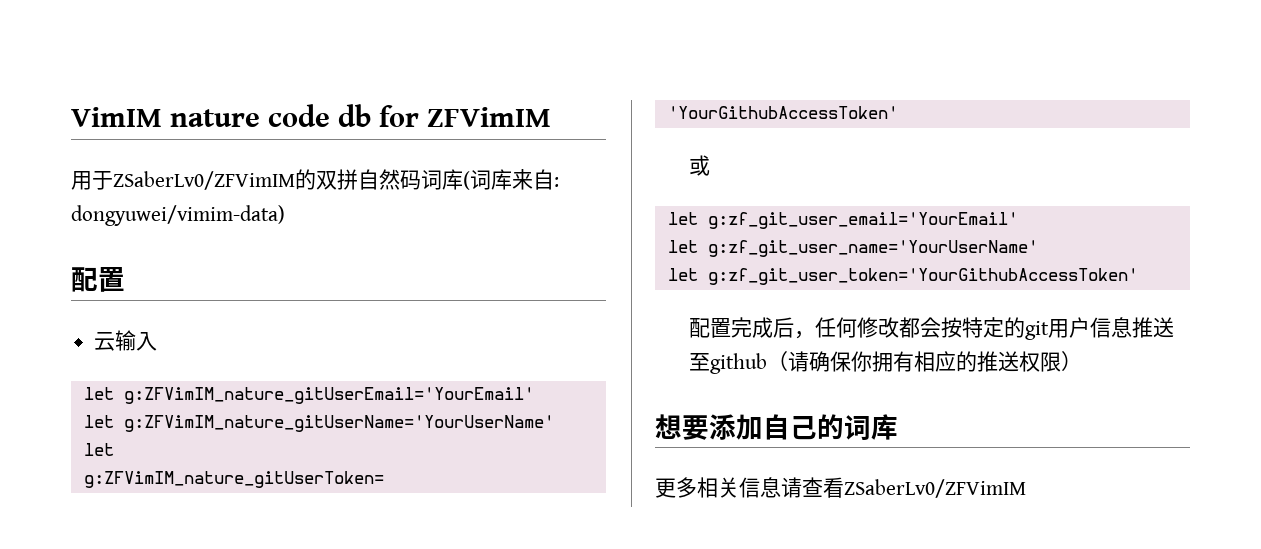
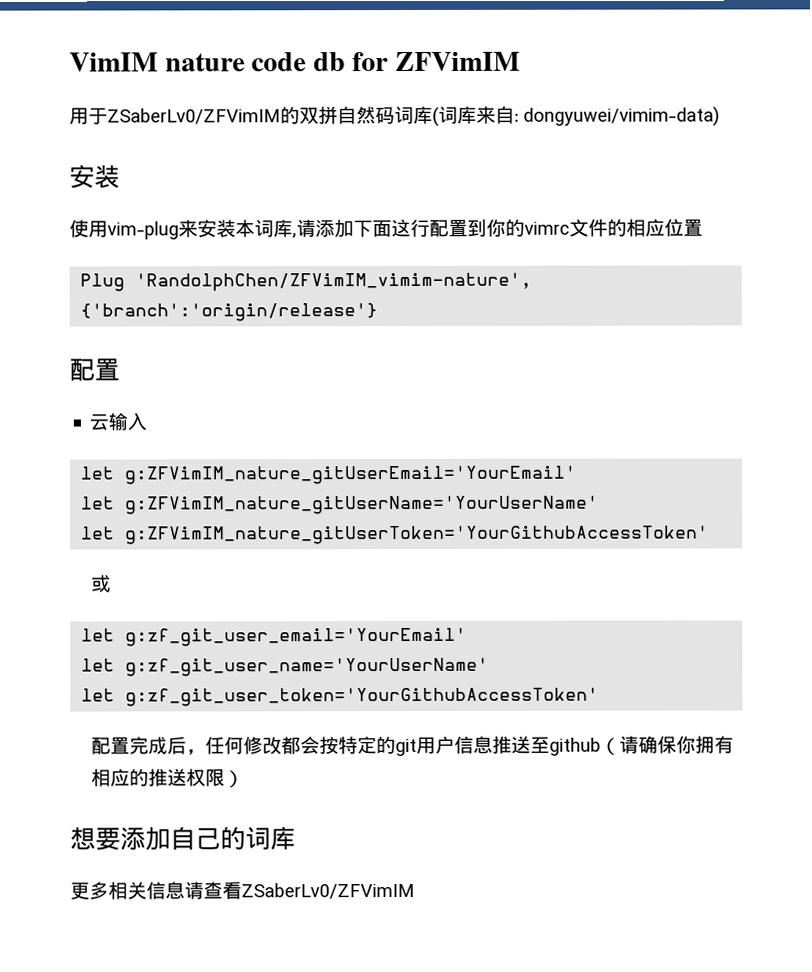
(285, 215) none -> [69,164,120,189] [69,218,703,240] [80,272,533,292] [80,303,379,322] // 安装 // 使用vim-plug来安装本词库,请添加下面这行配置到你的vimrc文件的相应位置 // Plug 'RandolphChen/ZFVimIM_vimim-nature', {'branch':'origin/release'}

